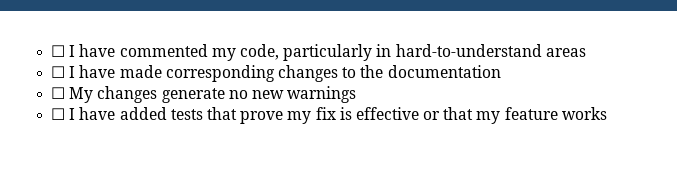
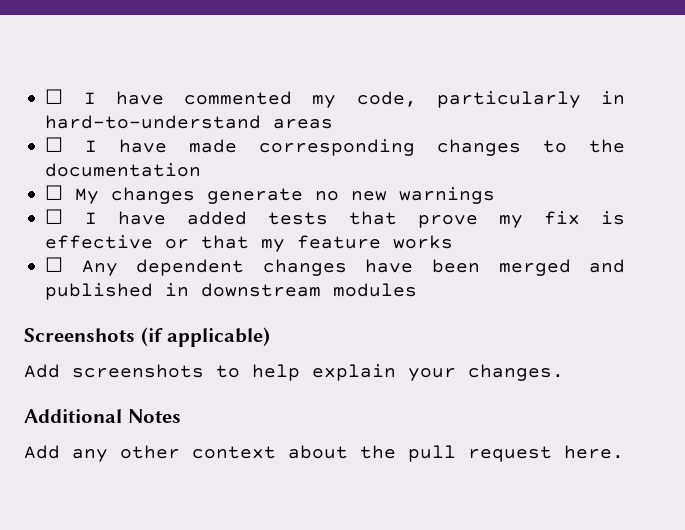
(607, 113) none -> [45,257,626,276] [45,283,418,300] [24,327,271,347] [24,364,564,381] [24,409,181,423] [24,445,624,462] // ☐ Any dependent changes have been merged and published in downstream modules // Screenshots (if applicable) // Add screenshots to help explain your changes. // Additional Notes // Add any other context about the pull request here.

